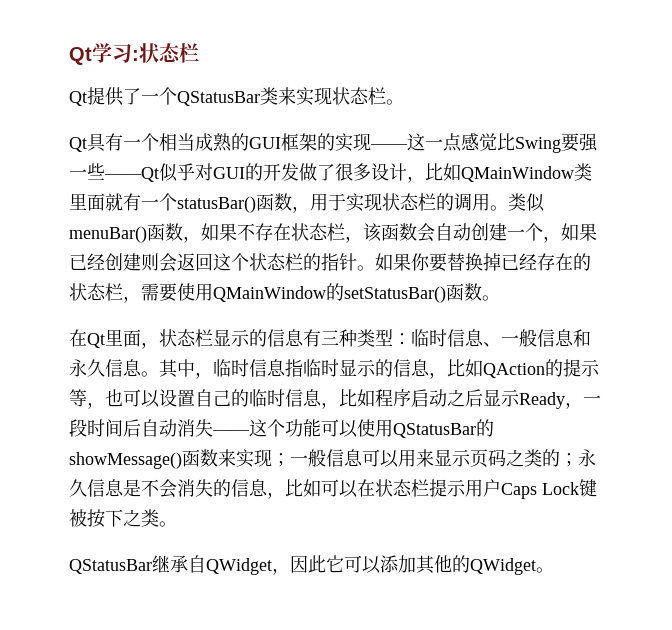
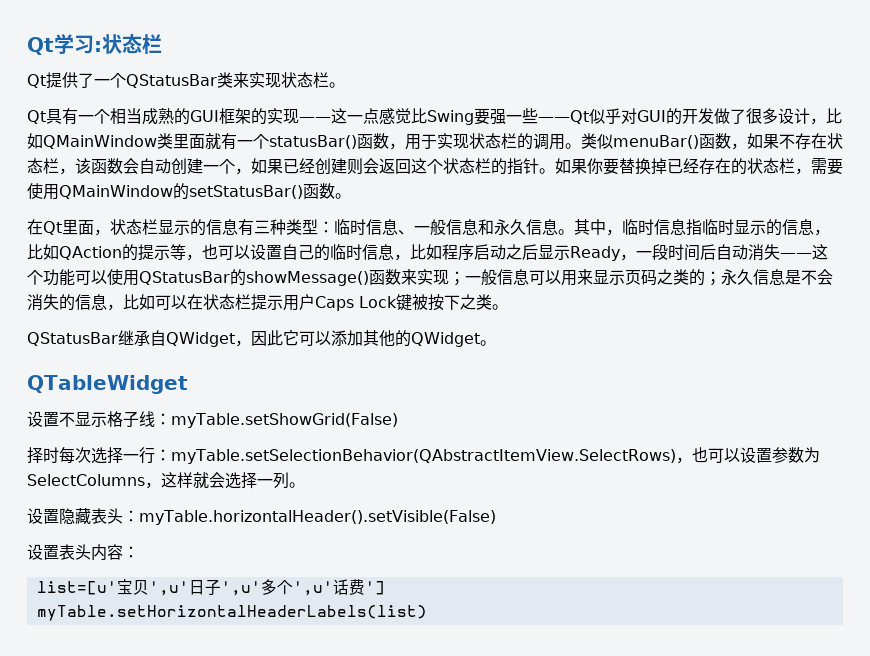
(554, 570) none -> [27,375,188,394] [27,411,398,428] [27,447,820,464] [27,472,305,489] [27,508,496,525] [27,544,139,561] [36,579,385,596] [36,605,427,621] // QTableWidget // 设置不显示格子线：myTable.setShowGrid(False) // 择时每次选择一行：myTable.setSelectionBehavior(QAbstractItemView.SelectRows)，也可以设置参数为SelectColumns，这样就会选择一列。 // 设置隐藏表头：myTable.horizontalHeader().setVisible(False) // 设置表头内容： // list=[u'宝贝',u'日子',u'多个',u'话费'] // myTable.setHorizontalHeaderLabels(list)

